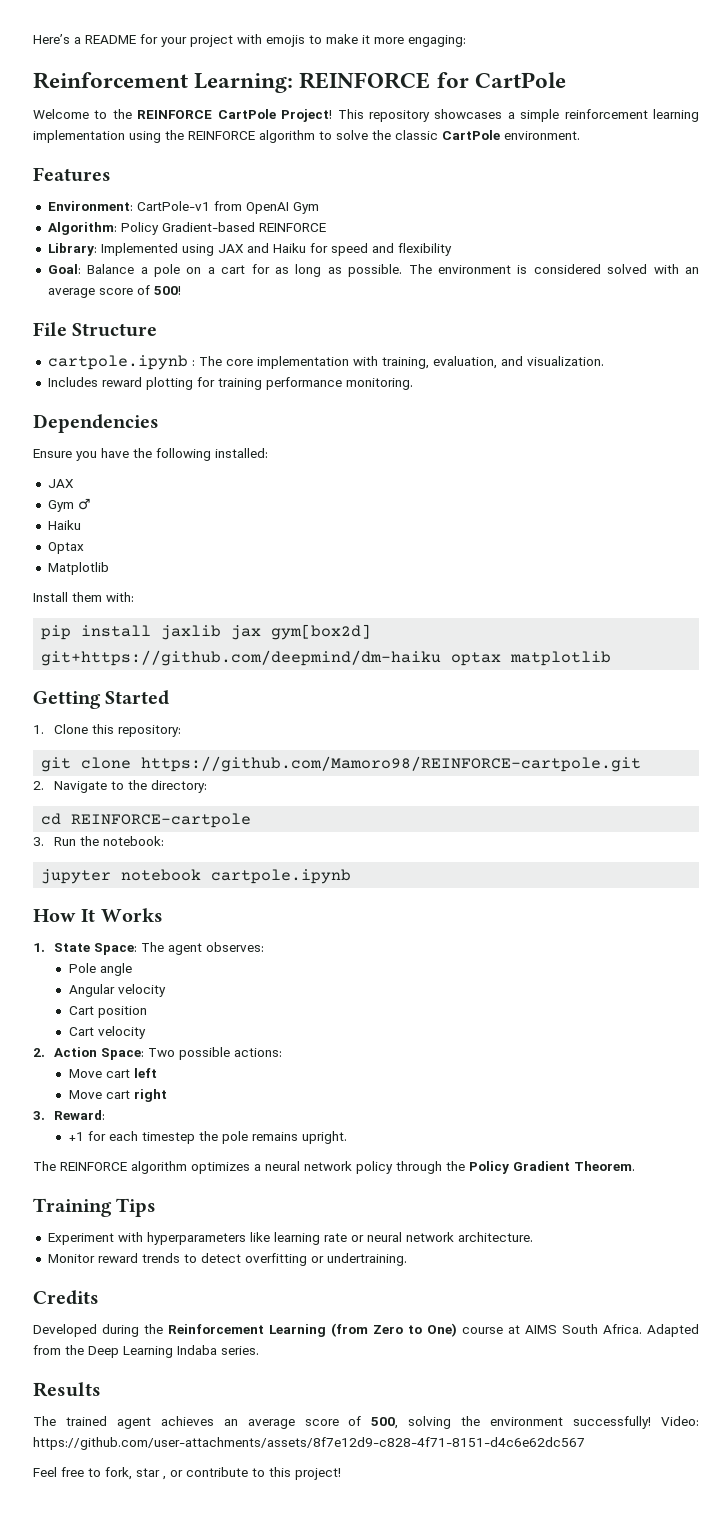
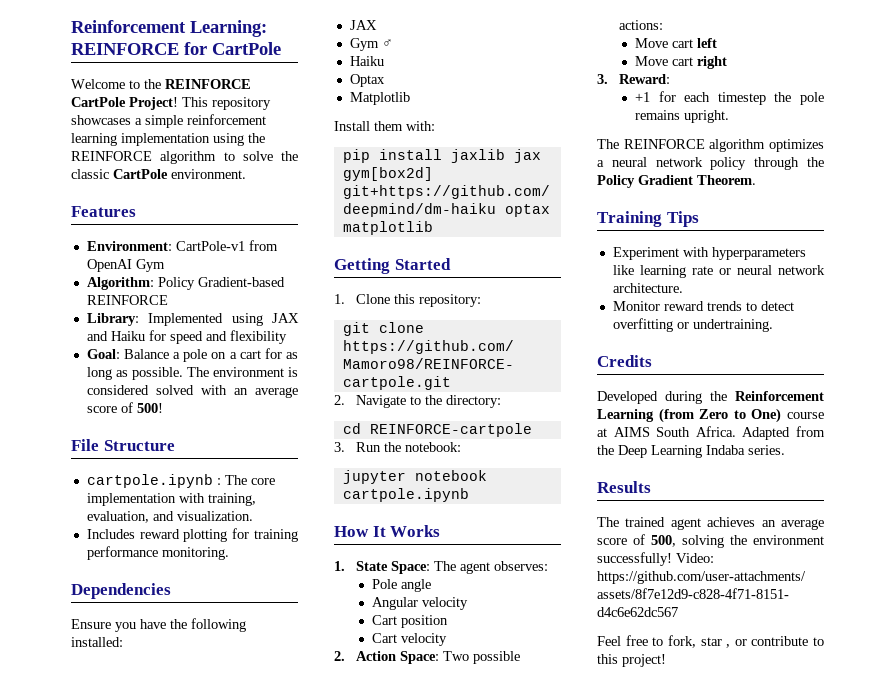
[33,34,466,47] Here’s a README for your project with emojis to make it more engaging: // -> (71, 26) none

